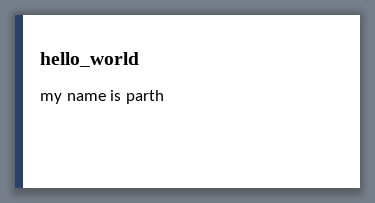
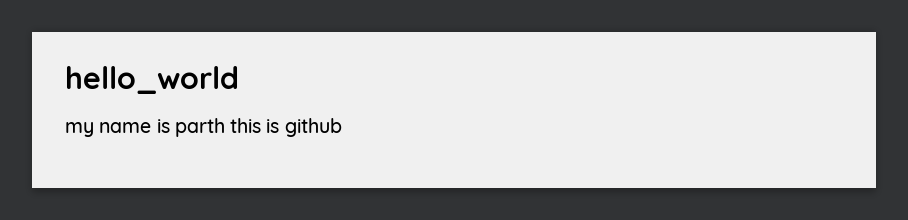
(164, 97) none -> [230,118,342,137] this is github

